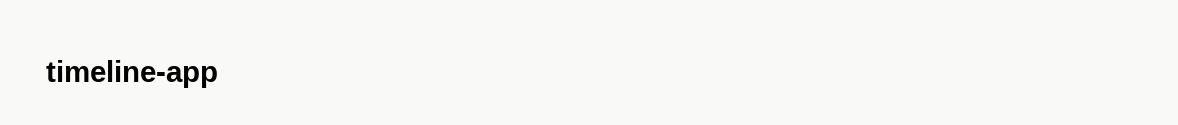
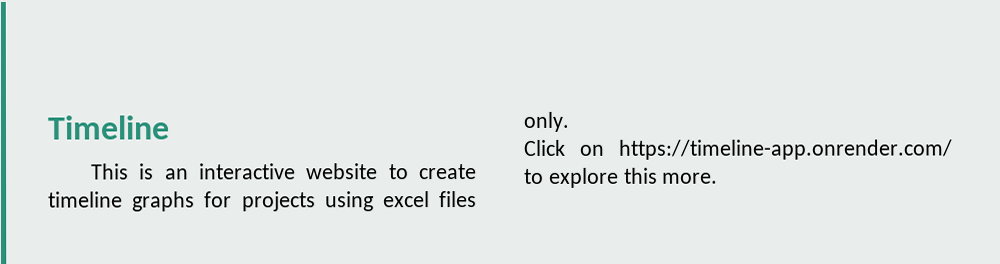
[46,60,218,88] timeline-app -> [47,115,170,140] [90,163,477,180] [48,191,478,212] [523,111,569,132] [524,139,953,160] [524,167,719,188] Timeline // This is an interactive website to create timeline graphs for projects using excel files only. // Click on https://timeline-app.onrender.com/ to explore this more.

